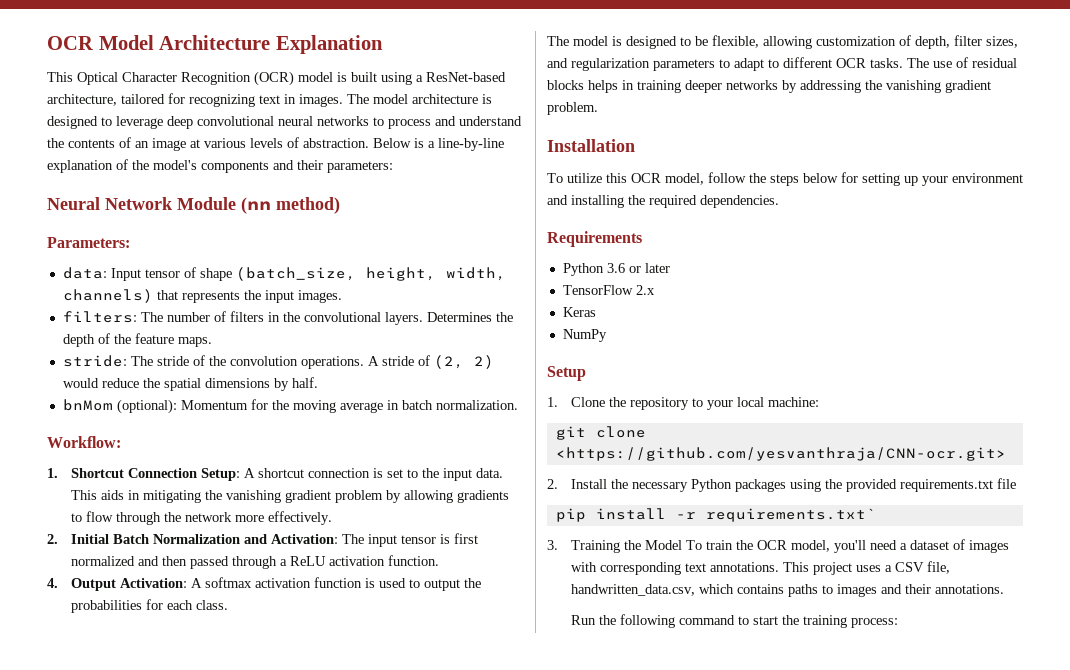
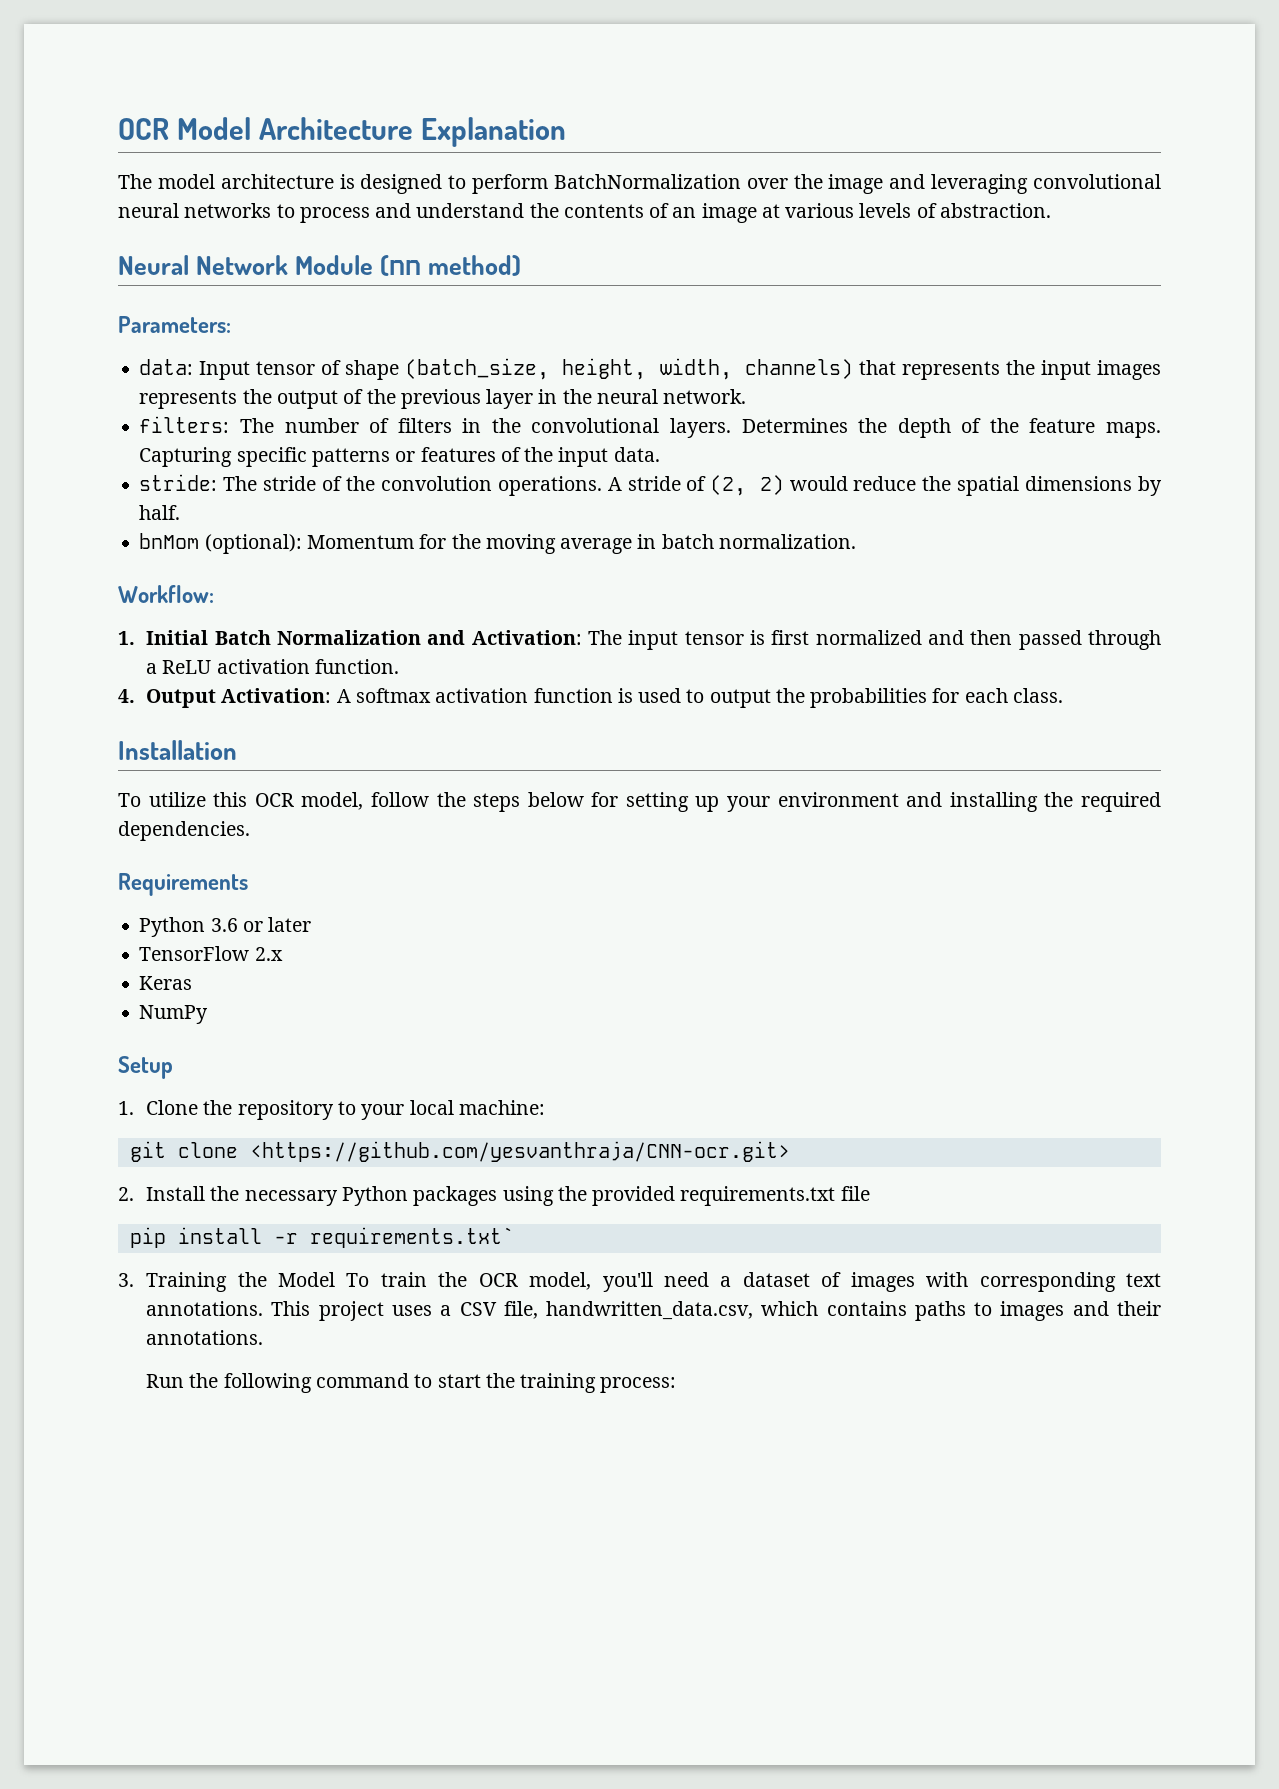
[47,71,506,86] [47,93,343,107] This Optical Character Recognition (OCR) model is built using a ResNet-based architecture, tailored for recognizing text in images. -> (567, 132) none
[116,116,193,129] leverage deep -> [472,174,1029,194] perform BatchNormalization over the image and leveraging
[373,138,504,151] [47,159,393,173] Below is a line-by-line explanation of the model's components and their parameters: -> (1051, 210) none
[297,290,342,303] images. -> [1097,360,1161,380] [139,389,747,409] images represents the output of the previous layer in the neural network.
(212, 342) none -> [139,447,660,467] Capturing specific patterns or features of the input data.
[71,468,504,481] [71,490,510,503] [71,511,333,525] [47,534,58,544] Shortcut Connection Setup: A shortcut connection is set to the input data. This aids in mitigating the vanishing gradient problem by allowing gradients to flow through the network more effectively. // 2. -> (135, 638) none
[547,35,1018,49] [547,57,1017,71] [547,80,991,93] [547,102,598,115] // The model is designed to be flexible, allowing customization of depth, filter sizes, and regularization parameters to adapt to different OCR tasks. The use of residual blocks helps in training deeper networks by addressing the vanishing gradient problem. -> (1063, 695) none

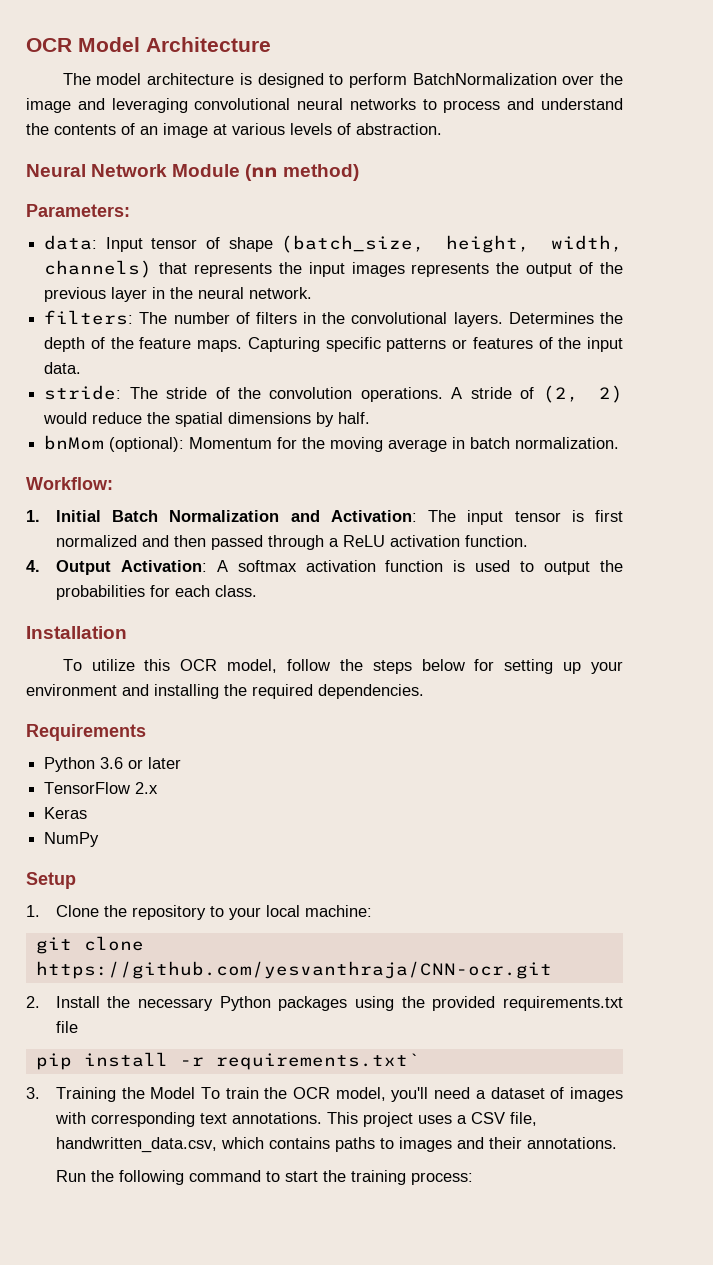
[421,117,567,147] Explanation -> (271, 44) none
[249,1141,790,1162] <https://github.com/yesvanthraja/CNN-ocr.git> -> [35,961,552,979] https://github.com/yesvanthraja/CNN-ocr.git

